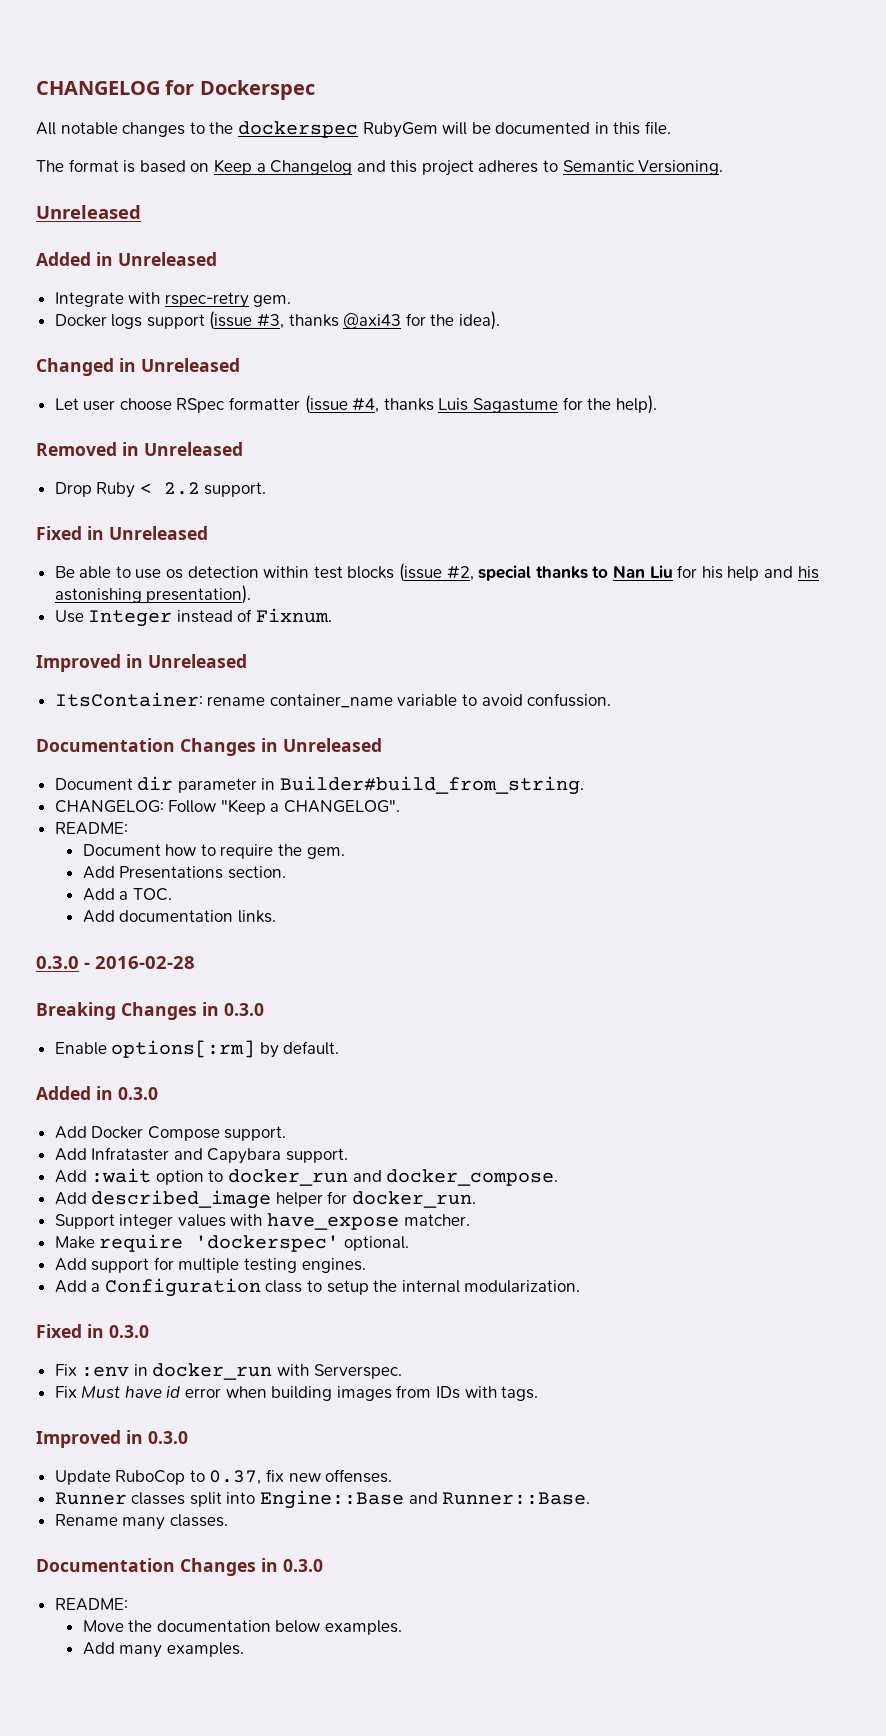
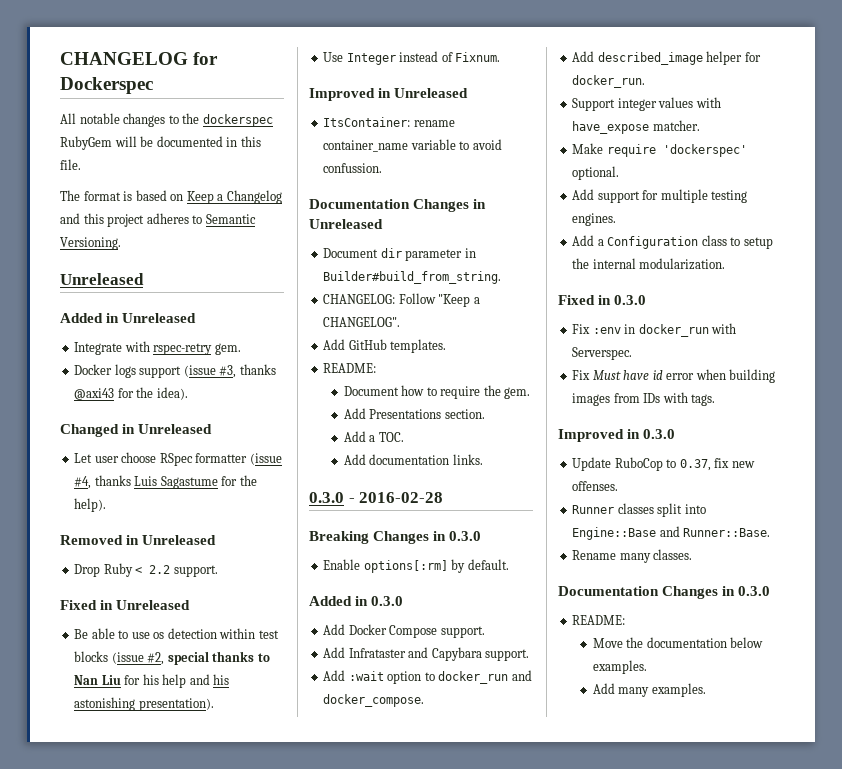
(401, 806) none -> [323,339,447,353] // Add GitHub templates.

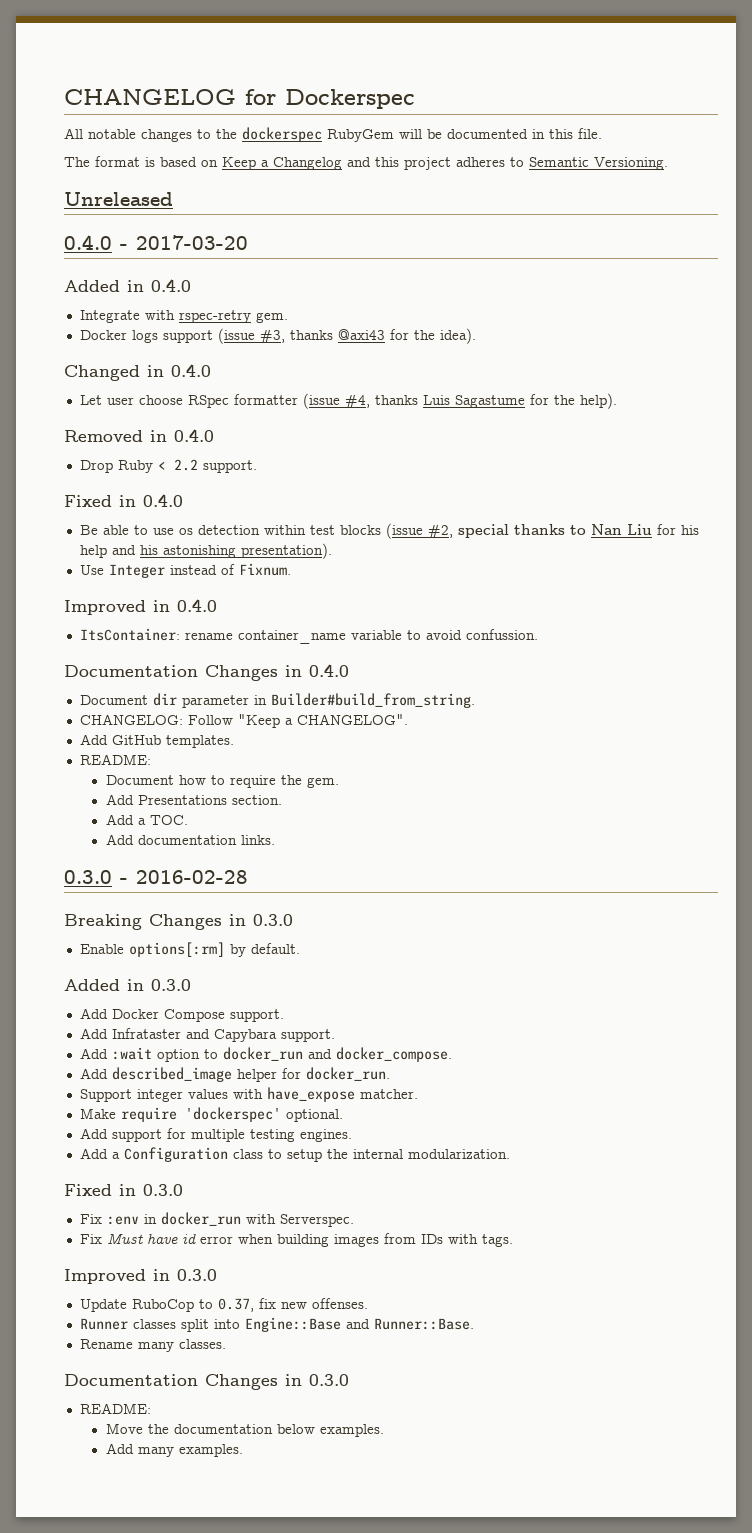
[60,313,197,323] // Added in Unreleased -> [64,235,248,250] [64,279,191,292] // 0.4.0 - 2017-03-20 // Added in 0.4.0
[138,424,213,434] Unreleased -> [171,364,211,377] 0.4.0
[142,535,217,545] Unreleased -> [174,429,214,442] 0.4.0
[116,600,191,610] Unreleased -> [143,494,183,507] 0.4.0
[394,88,469,98] Unreleased -> [177,599,217,612] 0.4.0
[309,219,383,229] Unreleased -> [309,664,349,677] 0.4.0

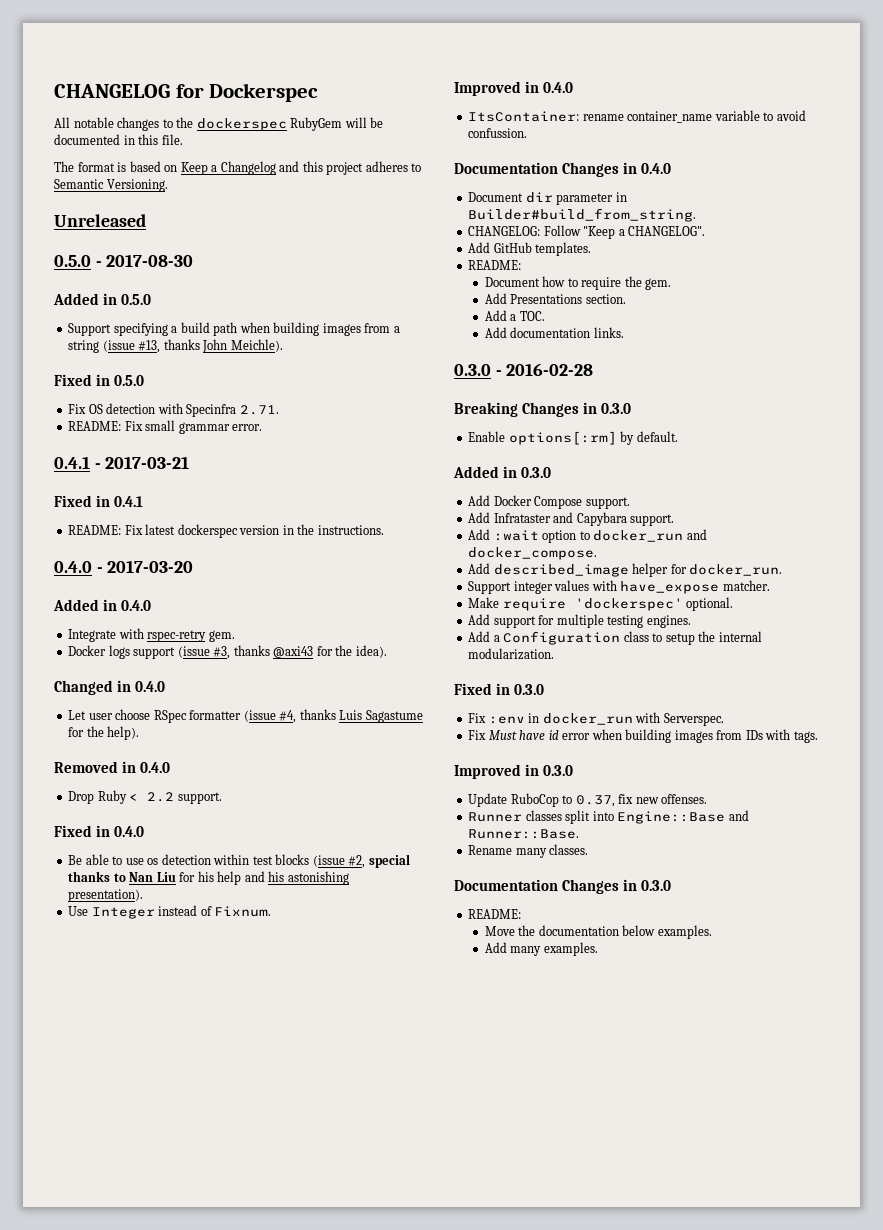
(173, 199) none -> [54,254,194,267] [53,293,152,305] [68,322,400,336] [68,339,283,353] [54,374,145,386] [68,403,279,417] [68,420,263,434] [54,456,190,469] [54,495,144,507] [68,524,384,538] // 0.5.0 - 2017-08-30 // Added in 0.5.0 // Support specifying a build path when building images from a string (issue #13, thanks John Meichle). // Fixed in 0.5.0 // Fix OS detection with Specinfra 2.71. // README: Fix small grammar error. // 0.4.1 - 2017-03-21 // Fixed in 0.4.1 // README: Fix latest dockerspec version in the instructions.

